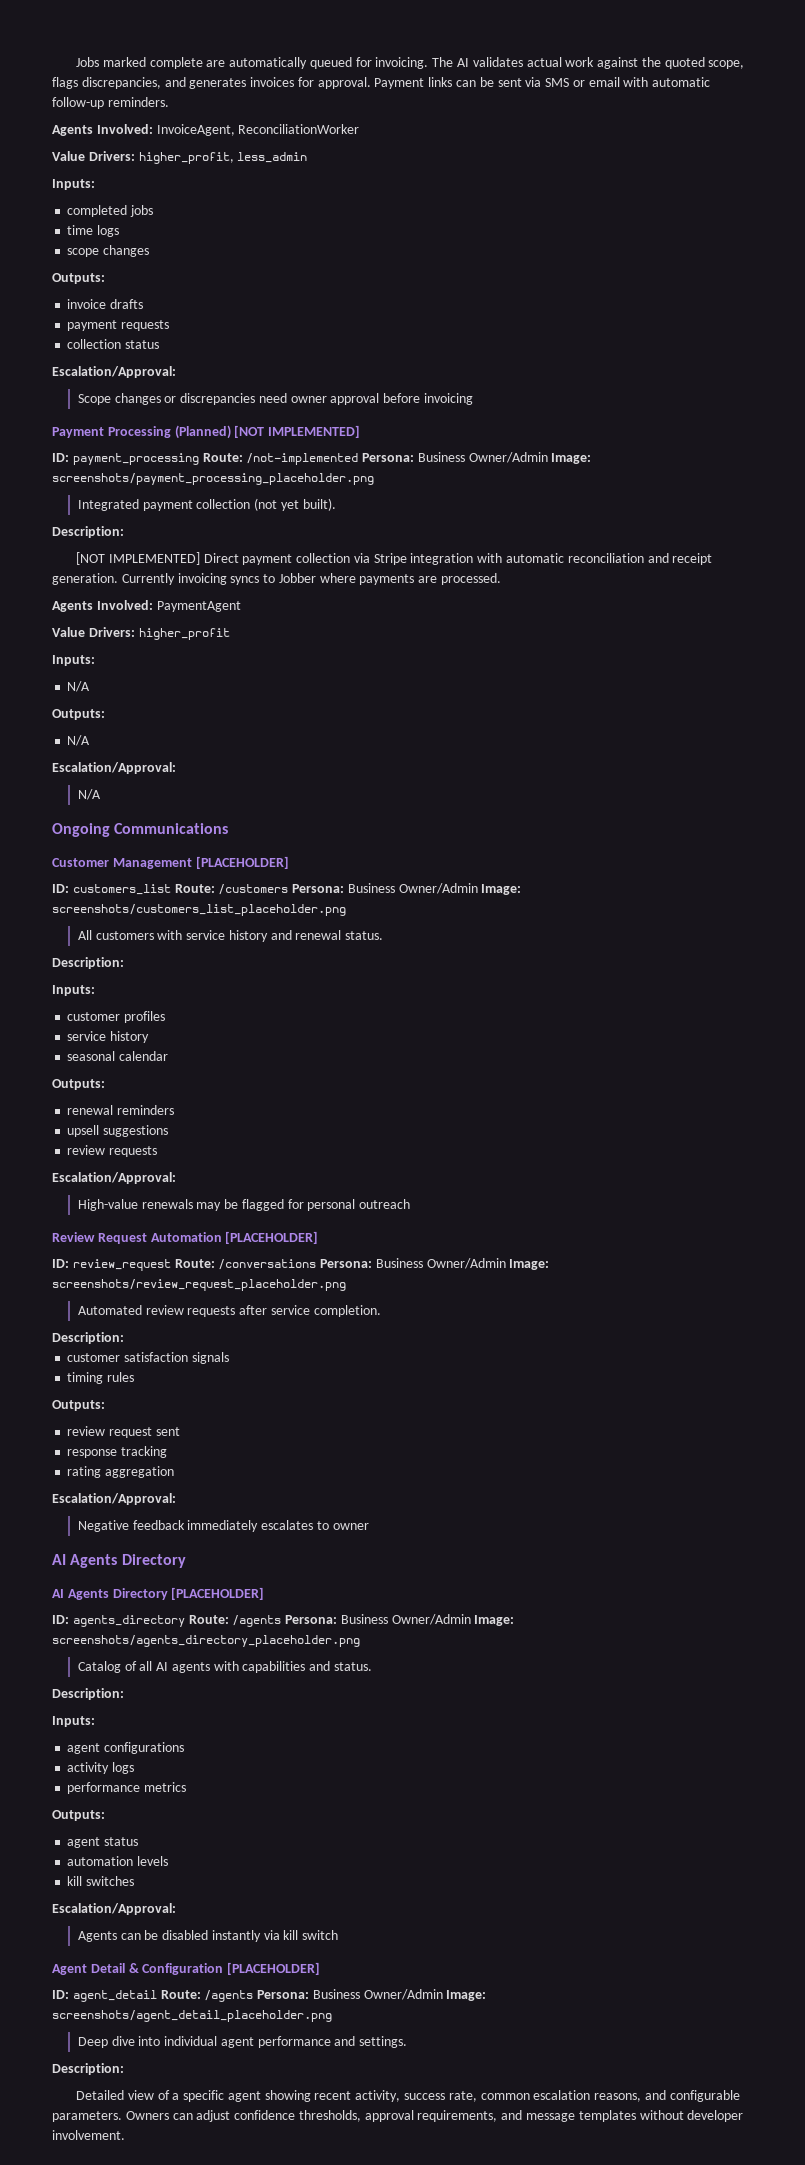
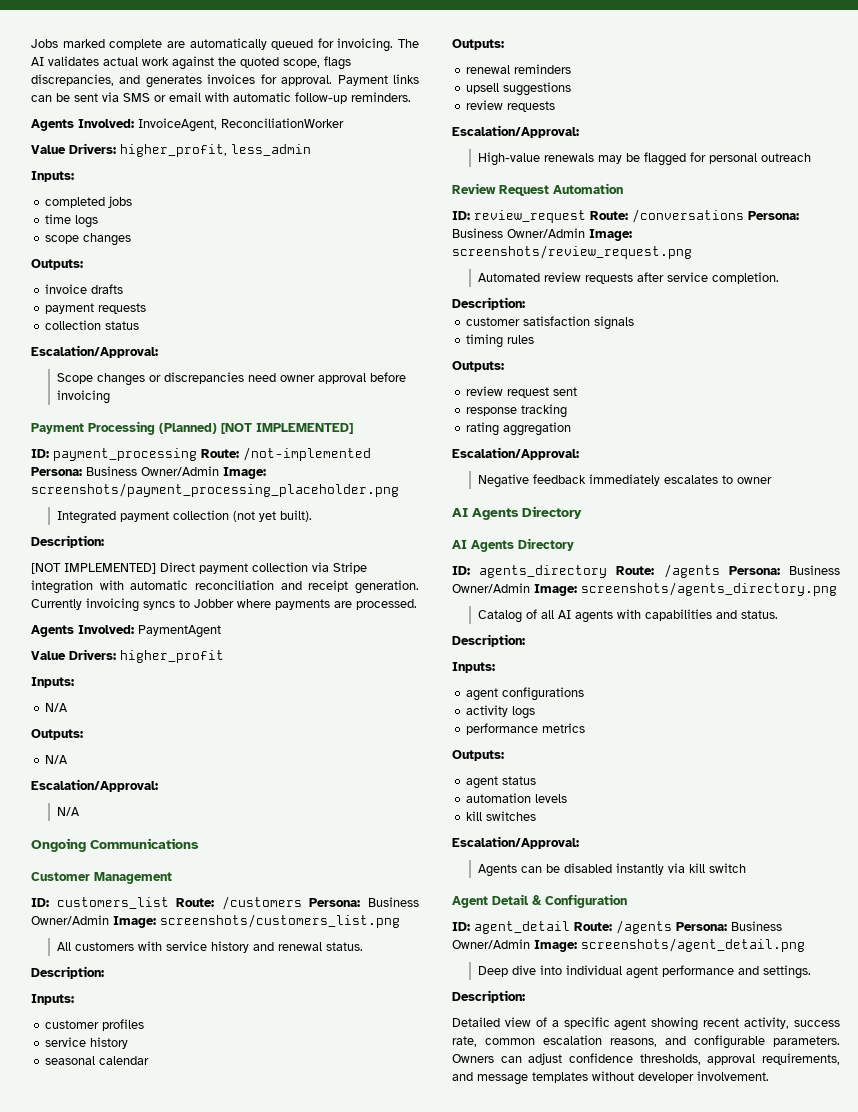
[195,856,289,869] [PLACEHOLDER] -> (172, 878) none
[52,904,346,916] screenshots/customers_list_placeholder.png -> [160,914,400,928] screenshots/customers_list.png
[225,1231,319,1244] [PLACEHOLDER] -> (623, 188) none
[52,1279,346,1291] screenshots/review_request_placeholder.png -> [452,245,692,259] screenshots/review_request.png
[171,1587,265,1600] [PLACEHOLDER] -> (574, 544) none
[52,1635,360,1647] screenshots/agents_directory_placeholder.png -> [581,582,837,596] screenshots/agents_directory.png
[227,1962,321,1975] [PLACEHOLDER] -> (627, 901) none
[52,2010,332,2022] screenshots/agent_detail_placeholder.png -> [581,938,805,952] screenshots/agent_detail.png

